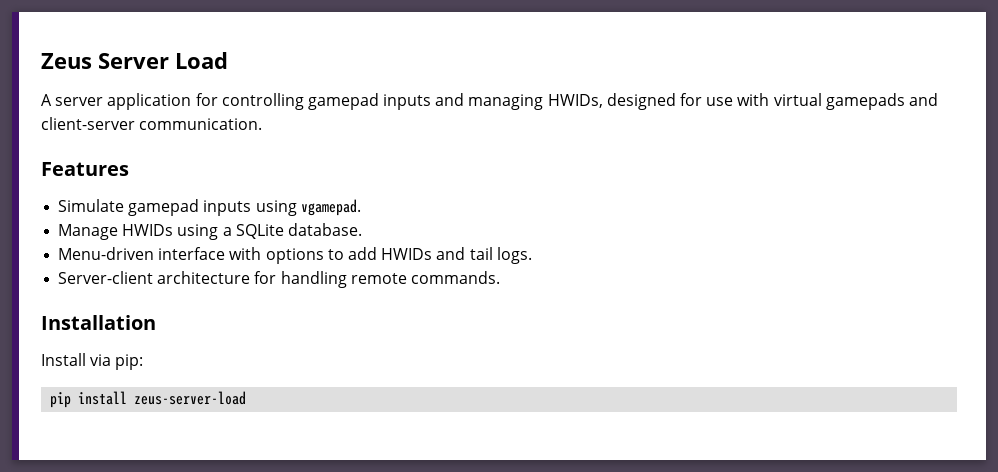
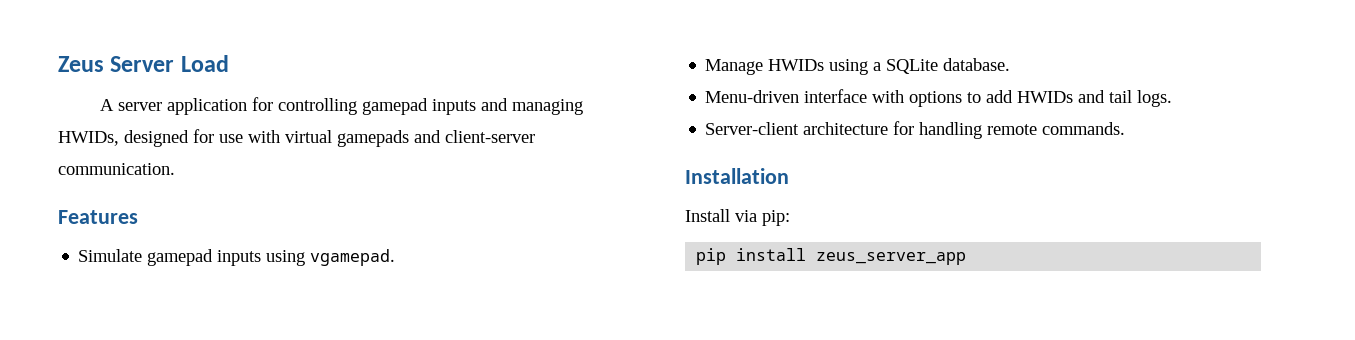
[134,391,247,405] zeus-server-load -> [816,252,967,265] zeus_server_app

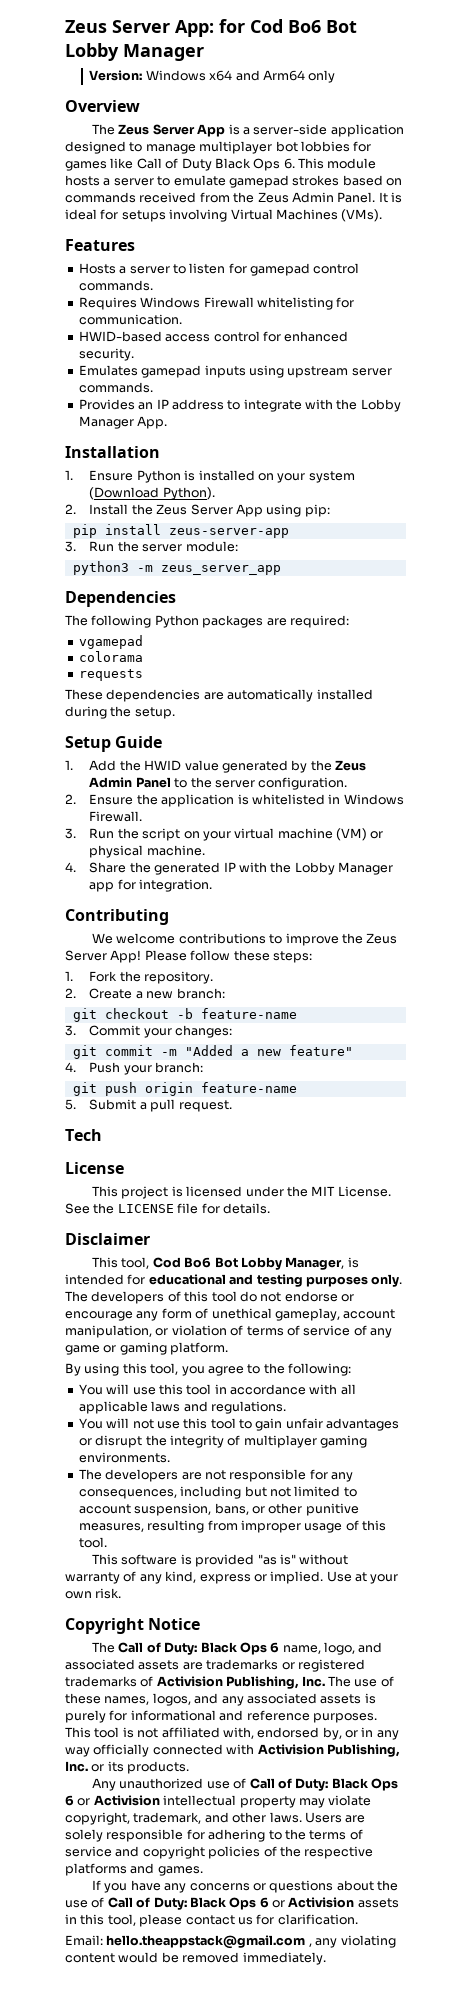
[58,55,229,72] [100,97,584,115] [58,129,535,147] [58,163,175,175] [58,210,138,224] [78,249,396,266] [705,58,1011,75] [705,89,1173,107] [705,121,1126,139] [685,168,789,184] [685,209,790,226] [696,248,967,265] Zeus Server Load // A server application for controlling gamepad inputs and managing HWIDs, designed for use with virtual gamepads and client-server communication. // Features // Simulate gamepad inputs using vgamepad. // Manage HWIDs using a SQLite database. // Menu-driven interface with options to add HWIDs and tail logs. // Server-client architecture for handling remote commands. // Installation // Install via pip: // pip install zeus_server_app -> [65,19,357,37] [65,43,204,61] [89,70,336,83] [65,100,140,112] [92,124,404,137] [65,141,372,154] [65,158,377,171] [65,175,402,188] [65,192,402,203] [65,209,383,222] [65,239,135,251] [78,263,360,276] [78,280,153,291] [78,297,355,310] [78,314,182,325] [78,331,349,342] [78,348,134,361] [78,365,392,378] [78,382,153,393] [78,399,401,412] [78,416,168,429] [65,446,160,458] [65,470,355,483] [89,487,215,500] [65,504,330,517] [72,524,289,538] [65,541,238,552] [72,561,281,575] [65,591,176,607] [65,615,349,628] [78,635,143,649] [78,651,143,662] [78,669,143,681] [65,689,373,702] [65,706,175,719] [65,736,163,752] [65,760,367,773] [89,777,348,790] [65,794,404,807] [89,811,143,822] [65,828,384,841] [89,845,205,858] [65,862,394,875] [89,879,213,892] [65,909,169,925] [92,933,398,946] [65,950,312,963] [65,971,214,984] [65,988,225,999] [72,1008,297,1022] [65,1025,233,1038] [72,1045,353,1059] [65,1062,204,1075] [72,1082,297,1096] [65,1099,232,1112] [65,1129,102,1141] [65,1162,124,1174] [92,1186,391,1199] [65,1203,270,1214] [65,1233,150,1245] [92,1257,359,1270] [65,1274,403,1287] [65,1291,354,1304] [65,1308,396,1321] [65,1325,392,1338] [65,1342,229,1355] [65,1363,351,1376] [78,1384,356,1395] [78,1401,286,1414] [78,1418,400,1431] [78,1435,367,1448] [78,1452,170,1463] [78,1469,353,1482] [78,1486,357,1499] [78,1503,359,1516] [78,1520,386,1533] [78,1537,107,1548] [92,1554,349,1567] [65,1571,399,1584] [65,1588,122,1599] [65,1618,201,1634] [92,1642,383,1655] [65,1659,365,1672] [65,1676,394,1689] [65,1693,376,1706] [65,1710,377,1723] [65,1727,399,1740] [65,1744,400,1757] [65,1761,190,1774] [92,1778,399,1791] [65,1795,372,1808] [65,1812,366,1825] [65,1829,363,1842] [65,1846,374,1859] [65,1863,203,1876] [92,1880,399,1893] [65,1897,399,1910] [65,1914,358,1927] [65,1935,396,1949] [65,1952,326,1965] Zeus Server App: for Cod Bo6 Bot Lobby Manager // Version: Windows x64 and Arm64 only // Overview // The Zeus Server App is a server-side application designed to manage multiplayer bot lobbies for games like Call of Duty Black Ops 6. This module hosts a server to emulate gamepad strokes based on commands received from the Zeus Admin Panel. It is ideal for setups involving Virtual Machines (VMs). // Features // Hosts a server to listen for gamepad control commands. // Requires Windows Firewall whitelisting for communication. // HWID-based access control for enhanced security. // Emulates gamepad inputs using upstream server commands. // Provides an IP address to integrate with the Lobby Manager App. // Installation // 1. Ensure Python is installed on your system (Download Python). // 2. Install the Zeus Server App using pip: // pip install zeus-server-app // 3. Run the server module: // python3 -m zeus_server_app // Dependencies // The following Python packages are required: // vgamepad // colorama // requests // These dependencies are automatically installed during the setup. // Setup Guide // 1. Add the HWID value generated by the Zeus Admin Panel to the server configuration. // 2. Ensure the application is whitelisted in Windows Firewall. // 3. Run the script on your virtual machine (VM) or physical machine. // 4. Share the generated IP with the Lobby Manager app for integration. // Contributing // We welcome contributions to improve the Zeus Server App! Please follow these steps: // 1. Fork the repository. // 2. Create a new branch: // git checkout -b feature-name // 3. Commit your changes: // git commit -m "Added a new feature" // 4. Push your branch: // git push origin feature-name // 5. Submit a pull request. // Tech // License // This project is licensed under the MIT License. See the LICENSE file for details. // Disclaimer // This tool, Cod Bo6 Bot Lobby Manager, is intended for educational and testing purposes only. The developers of this tool do not endorse or encourage any form of unethical gameplay, account manipulation, or violation of terms of service of any game or gaming platform. // By using this tool, you agree to the following: // You will use this tool in accordance with all applicable laws and regulations. // You will not use this tool to gain unfair advantages or disrupt the integrity of multiplayer gaming environments. // The developers are not responsible for any consequences, including but not limited to account suspension, bans, or other punitive measures, resulting from improper usage of this tool. // This software is provided "as is" without warranty of any kind, express or implied. Use at your own risk. // Copyright Notice // The Call of Duty: Black Ops 6 name, logo, and associated assets are trademarks or registered trademarks of Activision Publishing, Inc. The use of these names, logos, and any associated assets is purely for informational and reference purposes. This tool is not affiliated with, endorsed by, or in any way officially connected with Activision Publishing, Inc. or its products. // Any unauthorized use of Call of Duty: Black Ops 6 or Activision intellectual property may violate copyright, trademark, and other laws. Users are solely responsible for adhering to the terms of service and copyright policies of the respective platforms and games. // If you have any concerns or questions about the use of Call of Duty: Black Ops 6 or Activision assets in this tool, please contact us for clarification. // Email: hello.theappstack@gmail.com , any violating content would be removed immediately.

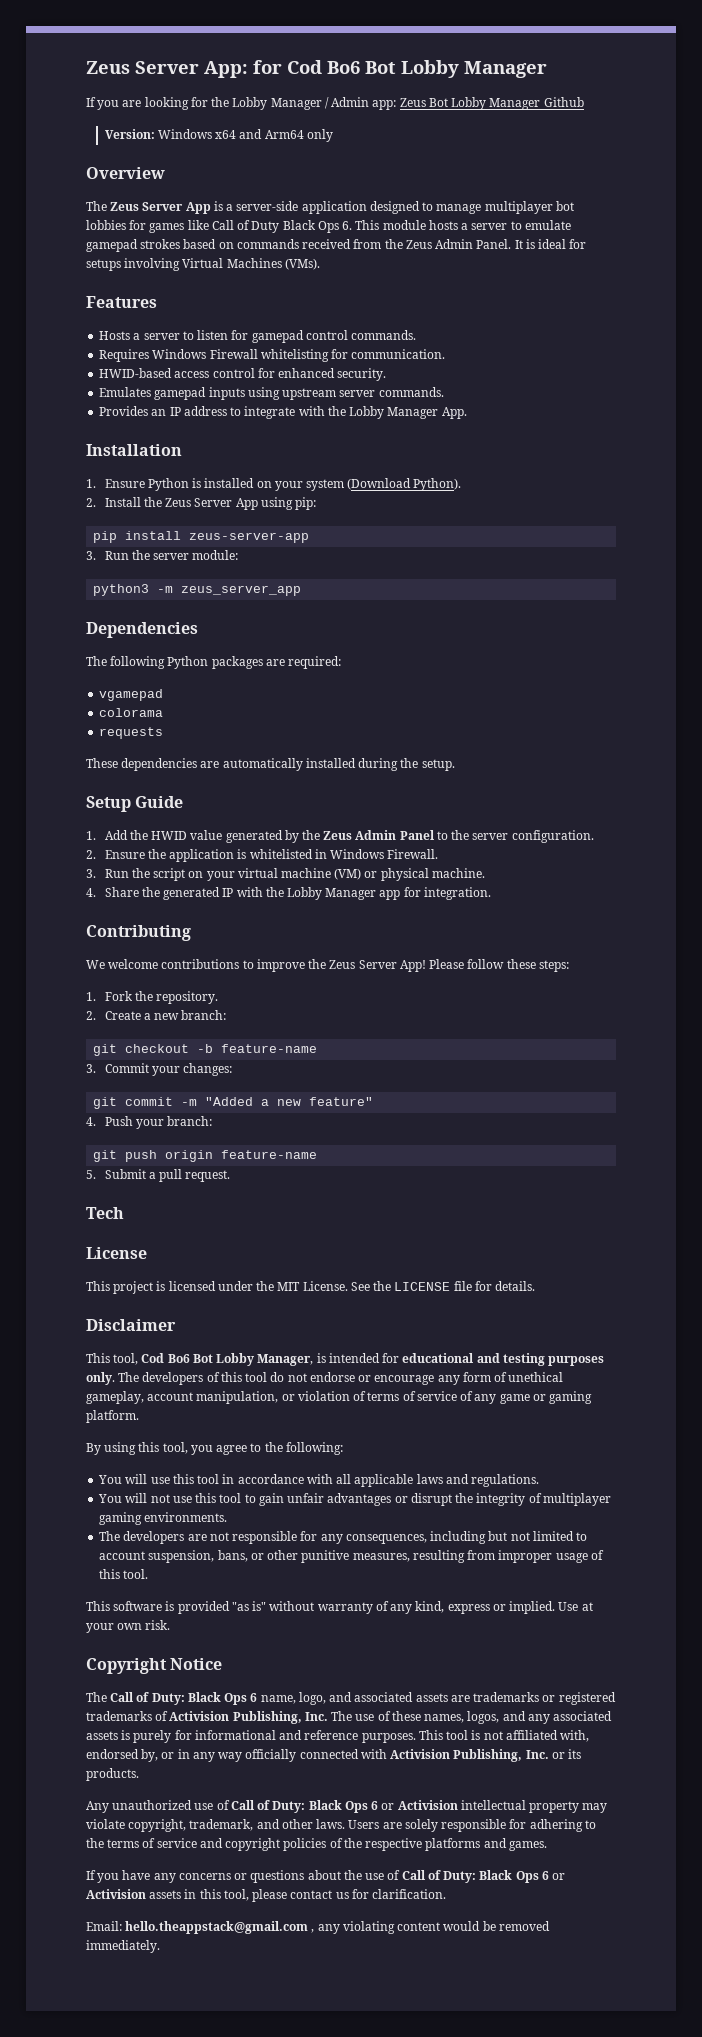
(204, 52) none -> [86,97,584,110] // If you are looking for the Lobby Manager / Admin app: Zeus Bot Lobby Manager Github

